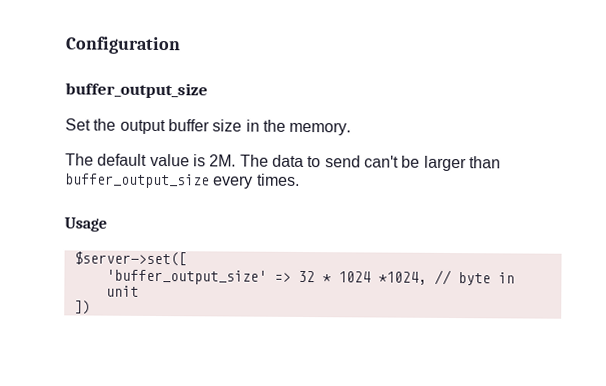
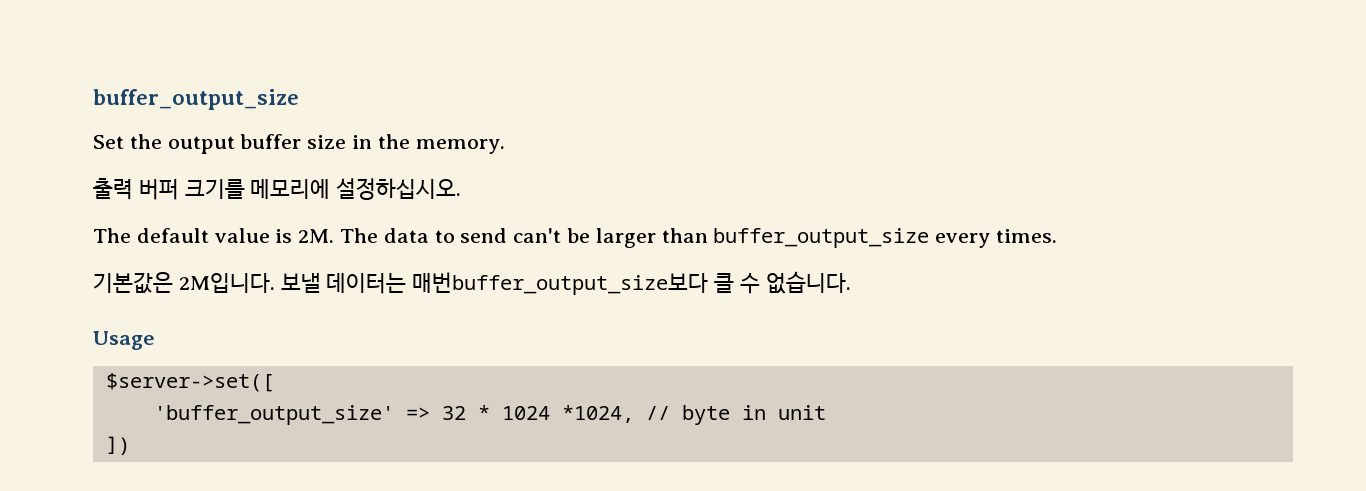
[65,36,181,55] Configuration // -> (93, 99) none
(352, 128) none -> [93,178,462,200] // 출력 버퍼 크기를 메모리에 설정하십시오.
(300, 179) none -> [93,271,851,295] // 기본값은 2M입니다. 보낼 데이터는 매번buffer_output_size보다 클 수 없습니다.

